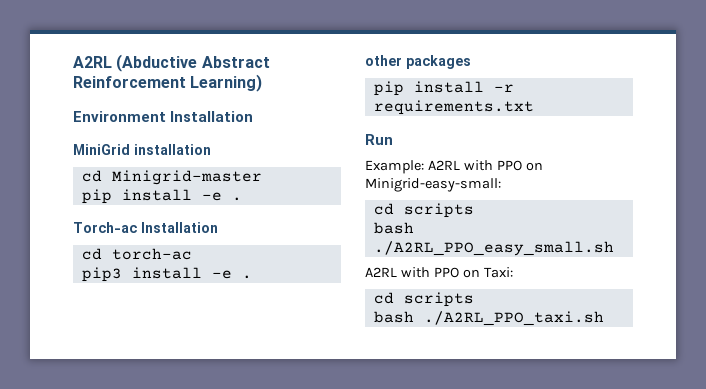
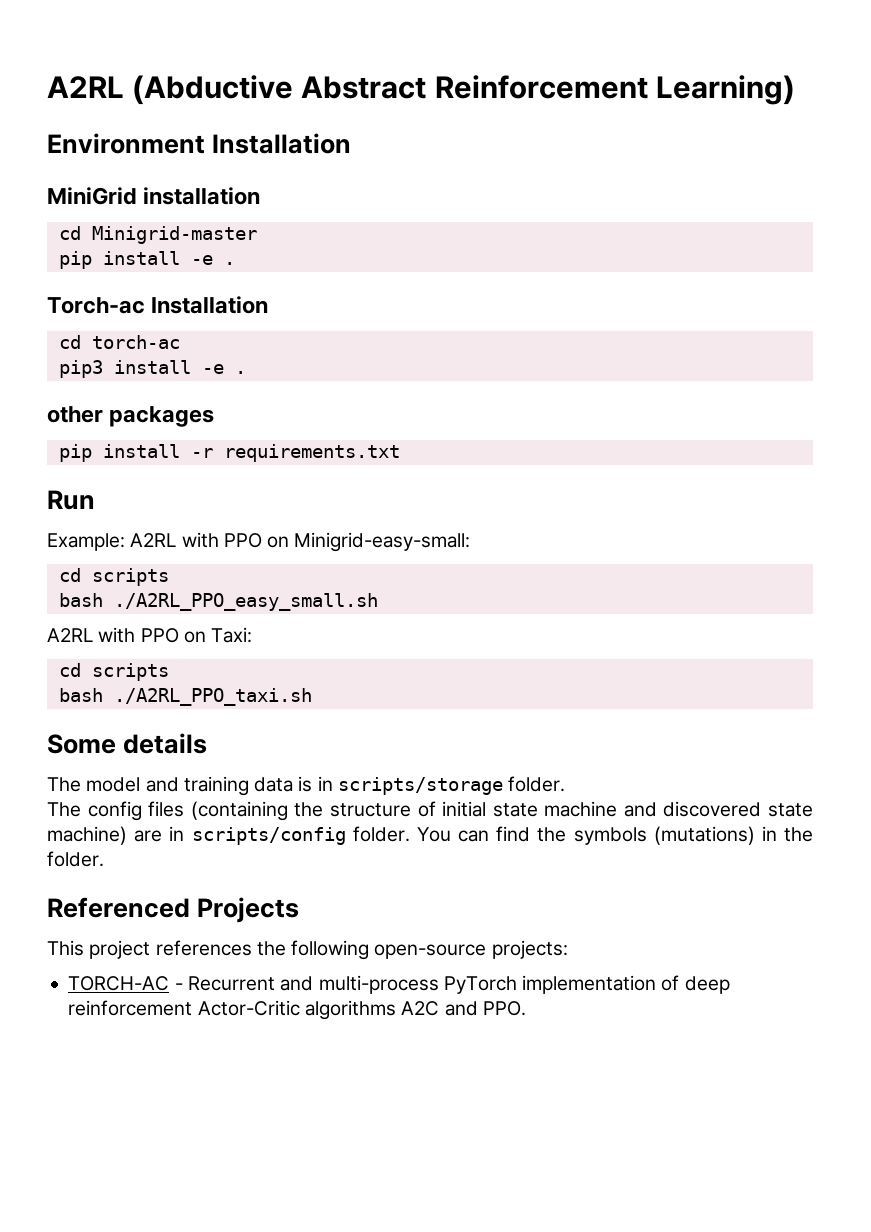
(604, 318) none -> [47,733,208,754] [47,776,566,796] [47,801,813,821] [47,826,813,845] [47,851,104,867] [47,897,300,923] [47,940,568,960] [68,975,730,994] [68,1000,526,1020] // Some details // The model and training data is in scripts/storage folder. // The config files (containing the structure of initial state machine and discovered state machine) are in scripts/config folder. You can find the symbols (mutations) in the folder. // Referenced Projects // This project references the following open-source projects: // TORCH-AC - Recurrent and multi-process PyTorch implementation of deep reinforcement Actor-Critic algorithms A2C and PPO.

